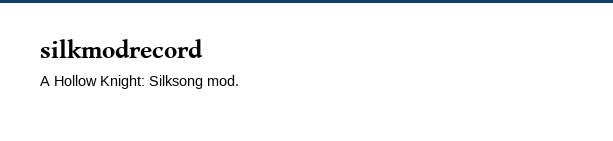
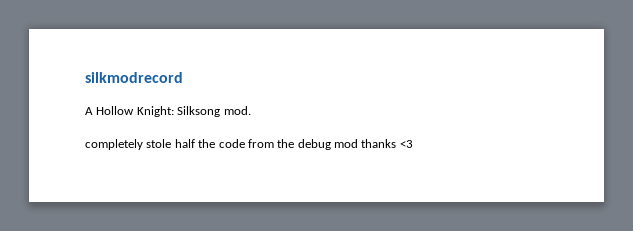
(239, 80) none -> [85,139,413,150] // completely stole half the code from the debug mod thanks <3

